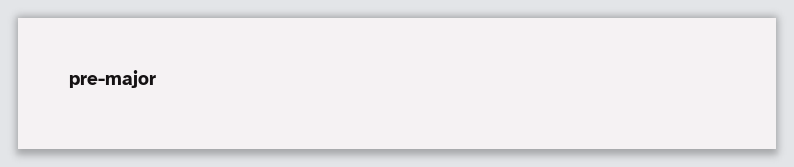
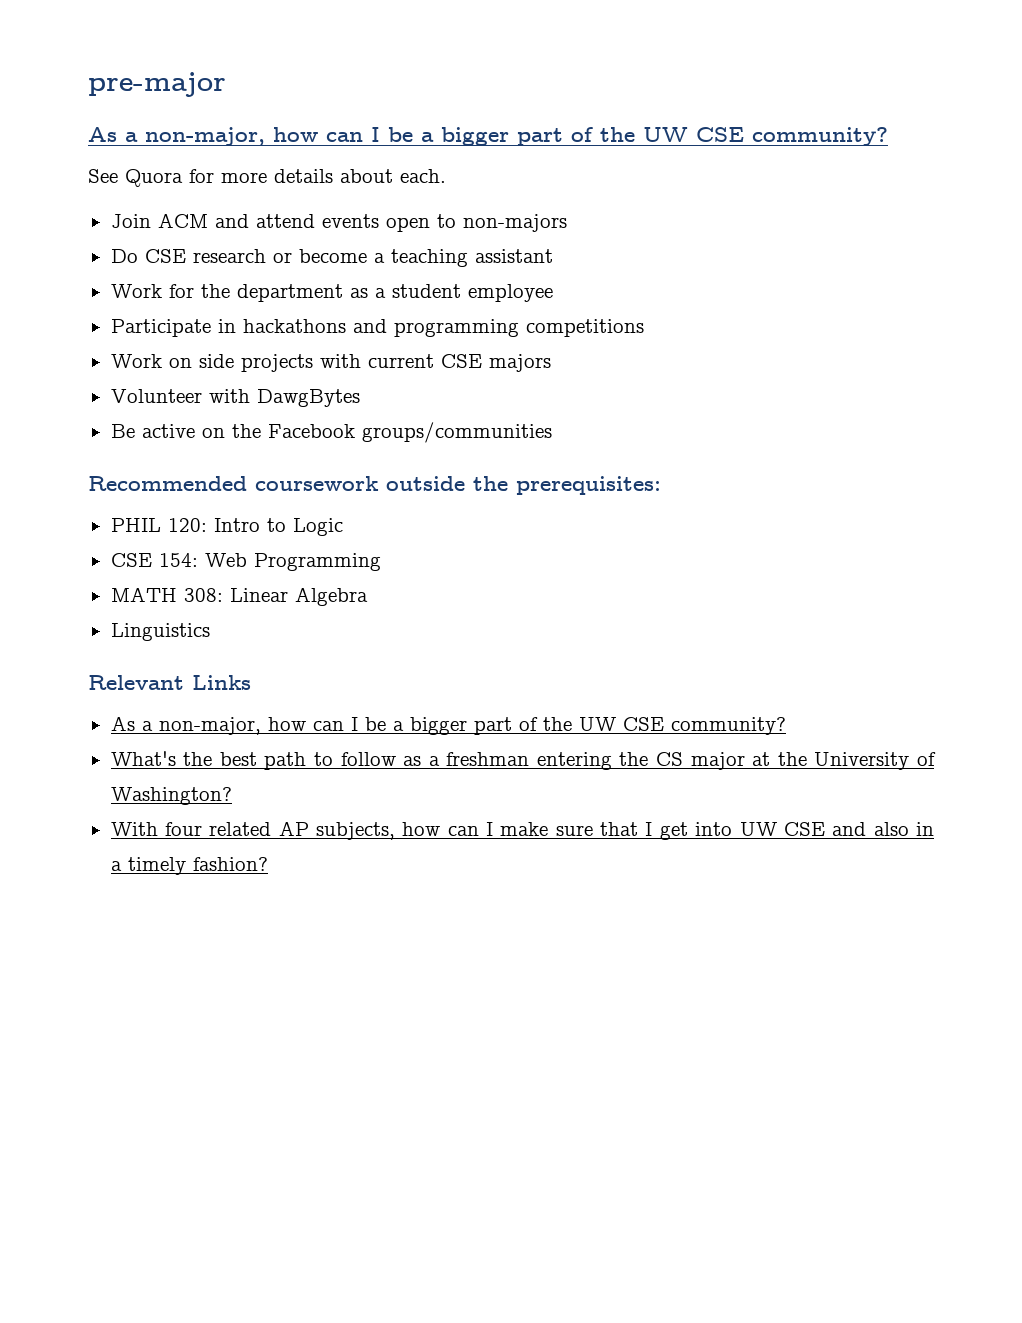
(156, 79) none -> [88,127,888,146] [88,169,446,187] [110,213,567,232] [110,249,553,267] [110,284,553,302] [110,319,644,337] [110,354,551,372] [110,389,360,407] [110,422,552,443] [88,476,661,495] [110,518,343,536] [110,553,381,571] [110,587,368,606] [110,623,210,641] [88,675,251,690] [110,716,786,735] [110,751,937,770] [110,787,232,805] [110,821,935,840] [110,857,268,875] // As a non-major, how can I be a bigger part of the UW CSE community? // See Quora for more details about each. // Join ACM and attend events open to non-majors // Do CSE research or become a teaching assistant // Work for the department as a student employee // Participate in hackathons and programming competitions // Work on side projects with current CSE majors // Volunteer with DawgBytes // Be active on the Facebook groups/communities // Recommended coursework outside the prerequisites: // PHIL 120: Intro to Logic // CSE 154: Web Programming // MATH 308: Linear Algebra // Linguistics // Relevant Links // As a non-major, how can I be a bigger part of the UW CSE community? // What's the best path to follow as a freshman entering the CS major at the University of Washington? // With four related AP subjects, how can I make sure that I get into UW CSE and also in a timely fashion?

